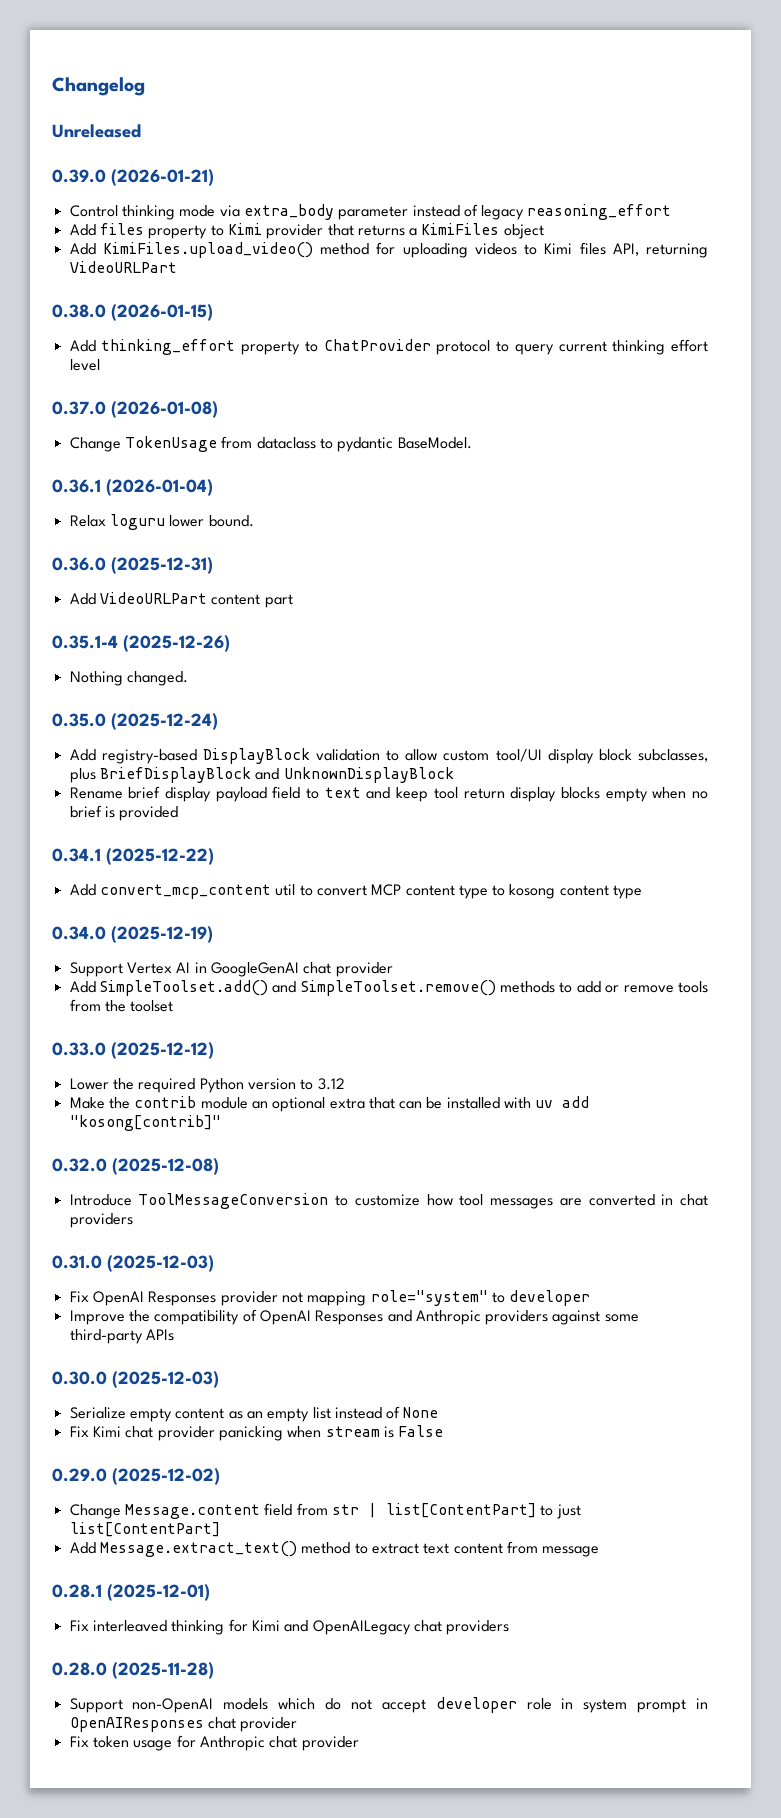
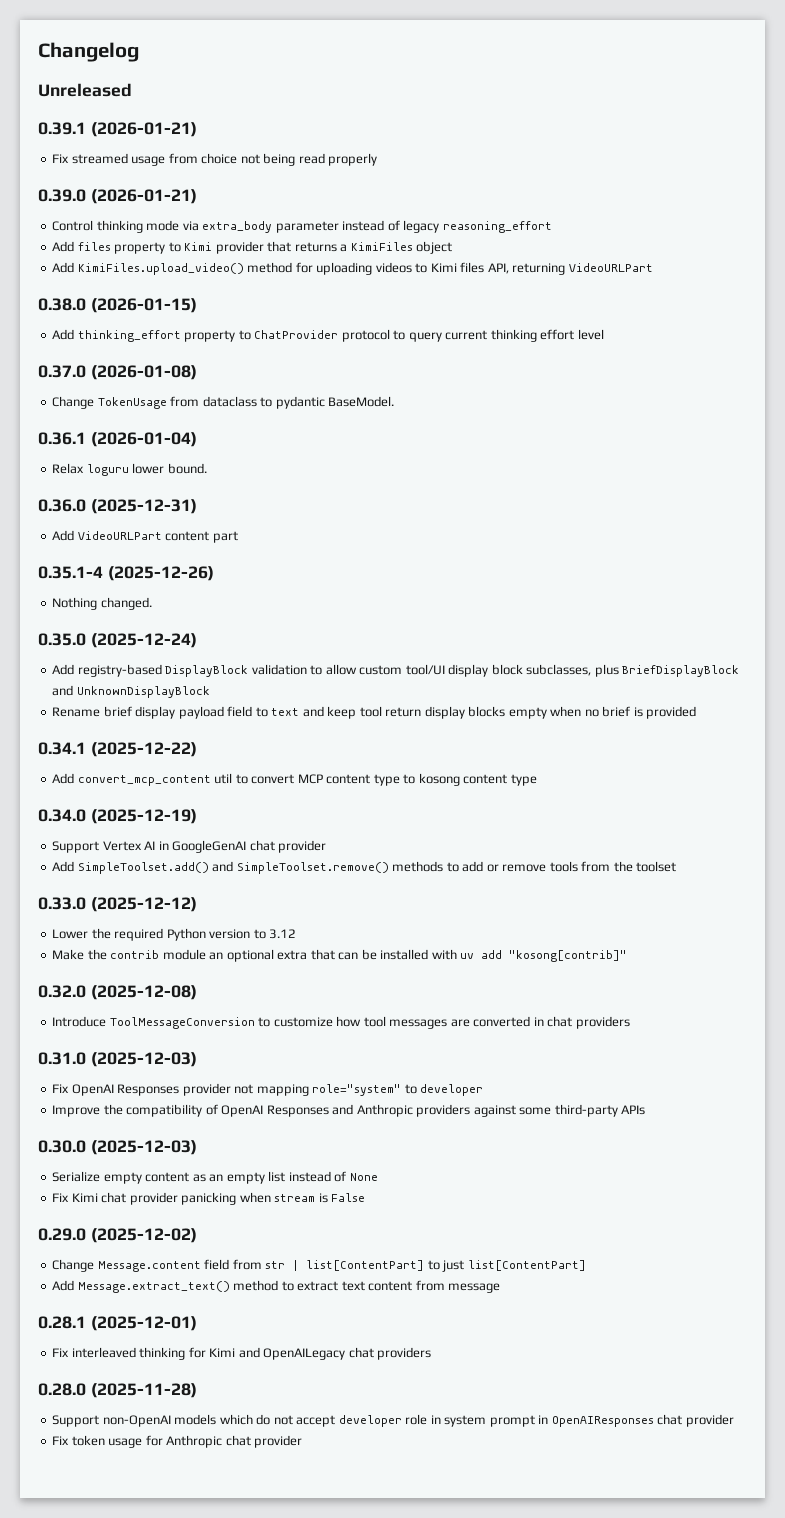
(141, 131) none -> [38,122,197,137] [52,153,378,166] // 0.39.1 (2026-01-21) // Fix streamed usage from choice not being read properly

